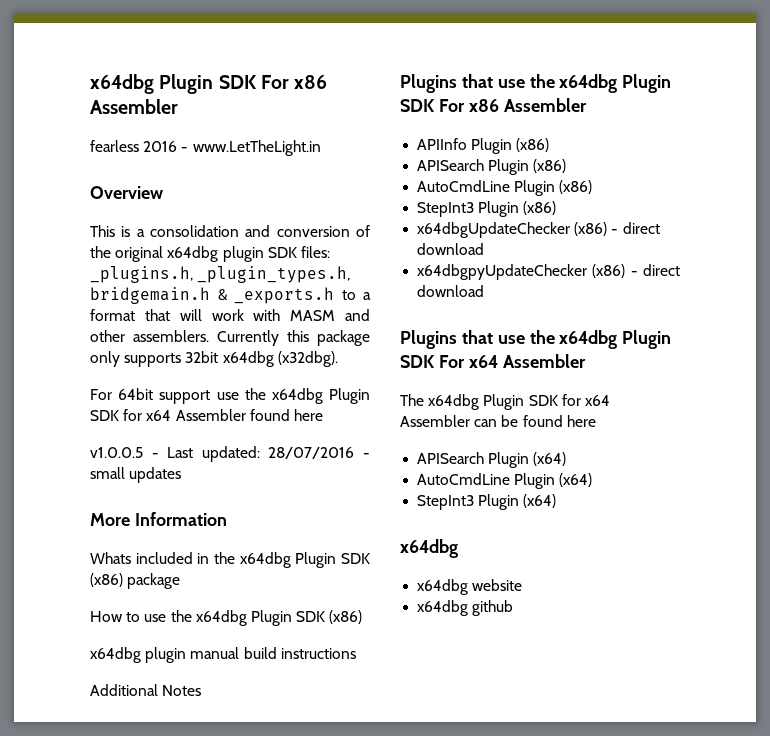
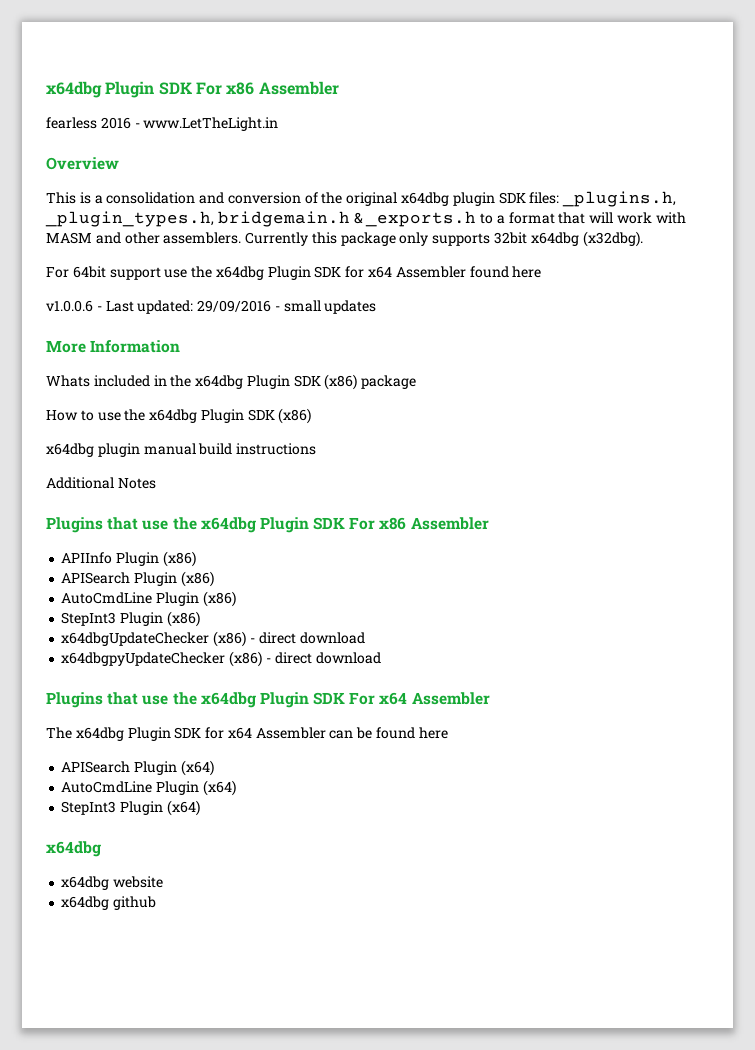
[90,447,143,458] v1.0.0.5 -> [46,300,93,312] v1.0.0.6
[268,447,355,459] 28/07/2016 -> [197,300,272,312] 29/09/2016

